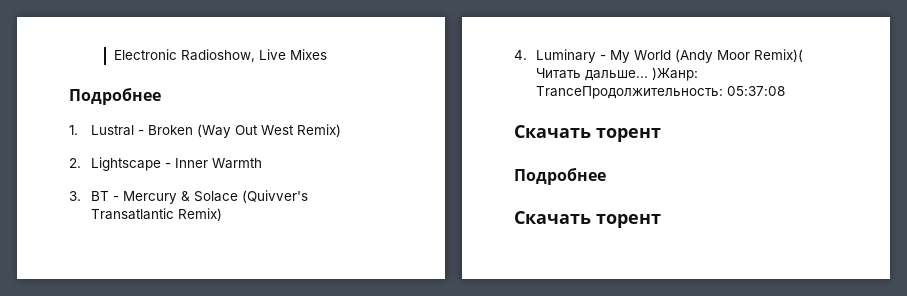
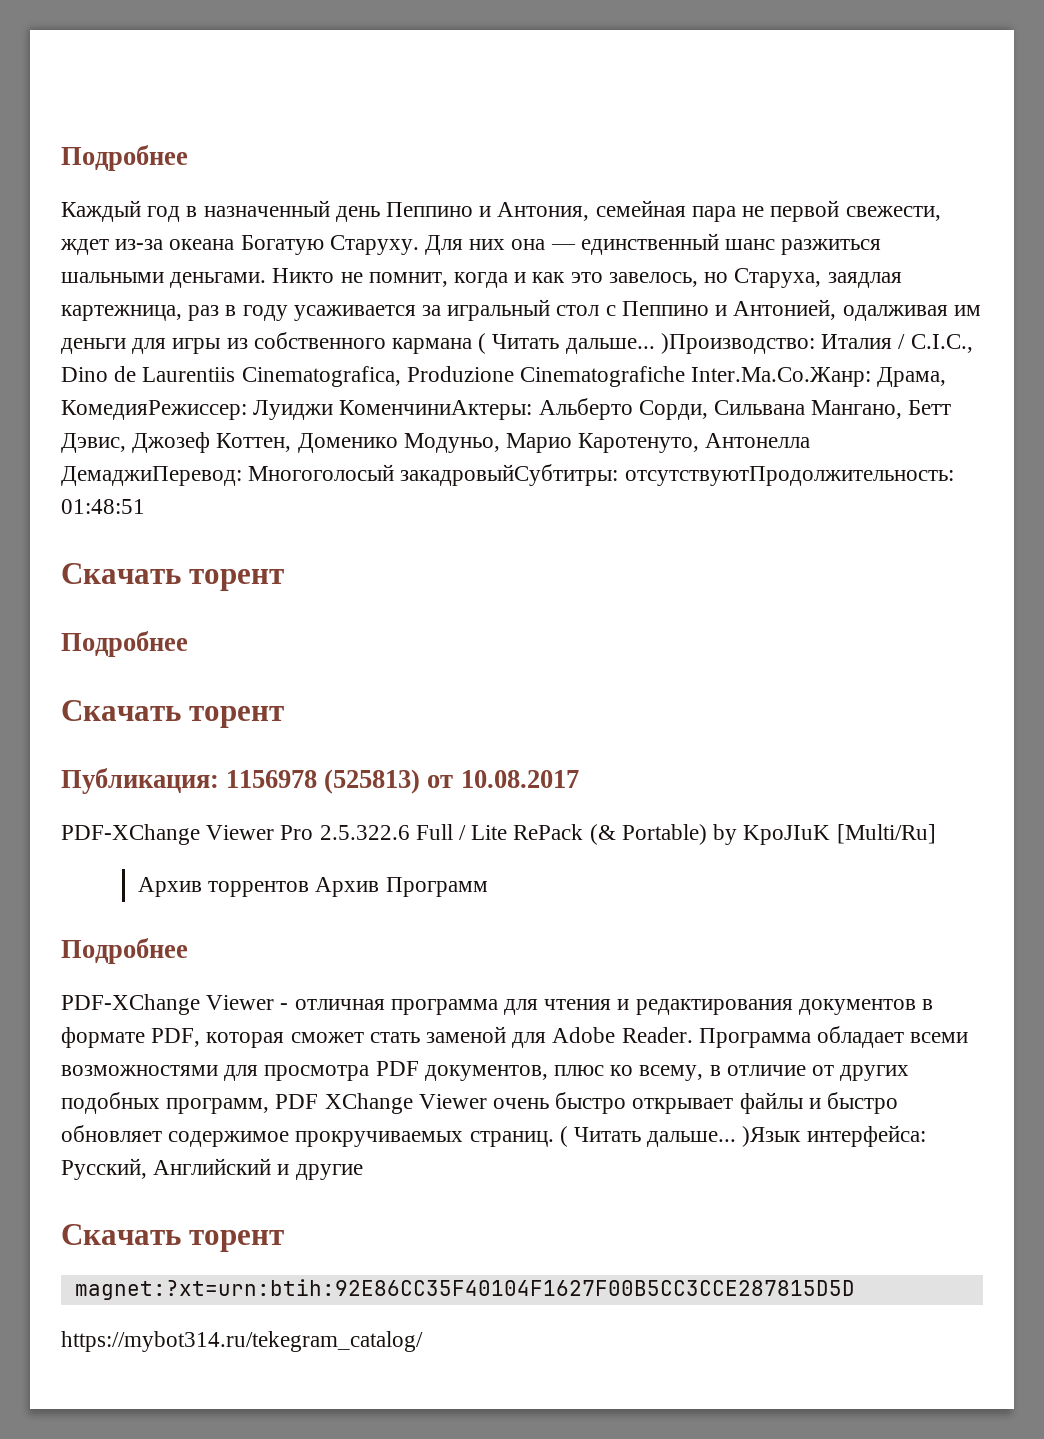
[113,49,327,62] [69,88,161,105] [69,124,342,138] [69,157,263,171] [69,190,309,204] [91,208,223,221] [514,49,804,63] [536,67,699,81] [536,86,786,99] Electronic Radioshow, Live Mixes // Подробнее // 1. Lustral - Broken (Way Out West Remix) // 2. Lightscape - Inner Warmth // 3. BT - Mercury & Solace (Quivver's Transatlantic Remix) // 4. Luminary - My World (Andy Moor Remix)( Читать дальше... )Жанр: TranceПродолжительность: 05:37:08 -> [61,145,188,171] [61,200,941,222] [60,233,882,255] [61,268,902,288] [61,299,981,321] [61,332,973,354] [61,366,947,387] [61,398,952,420] [61,432,811,453] [61,464,954,486] [61,499,145,514] Подробнее // Каждый год в назначенный день Пеппино и Антония, семейная пара не первой свежести, ждет из-за океана Богатую Старуху. Для них она — единственный шанс разжиться шальными деньгами. Никто не помнит, когда и как это завелось, но Старуха, заядлая картежница, раз в году усаживается за игральный стол с Пеппино и Антонией, одалживая им деньги для игры из собственного кармана ( Читать дальше... )Производство: Италия / C.I.C., Dino de Laurentiis Cinematografica, Produzione Cinematografiche Inter.Ma.Co.Жанр: Драма, КомедияРежиссер: Луиджи КоменчиниАктеры: Альберто Сорди, Сильвана Мангано, Бетт Дэвис, Джозеф Коттен, Доменико Модуньо, Марио Каротенуто, Антонелла ДемаджиПеревод: Многоголосый закадровыйСубтитры: отсутствуютПродолжительность: 01:48:51
(661, 221) none -> [61,768,579,794] [61,824,936,845] [137,877,488,897] [61,938,188,964] [61,994,934,1015] [61,1026,969,1048] [61,1061,910,1081] [61,1092,899,1114] [61,1125,926,1147] [61,1158,363,1180] [61,1224,285,1252] [74,1279,855,1300] [61,1331,423,1352] // Публикация: 1156978 (525813) от 10.08.2017 // PDF-XChange Viewer Pro 2.5.322.6 Full / Lite RePack (& Portable) by KpoJIuK [Multi/Ru] // Архив торрентов Архив Программ // Подробнее // PDF-XChange Viewer - отличная программа для чтения и редактирования документов в формате PDF, которая сможет стать заменой для Adobe Reader. Программа обладает всеми возможностями для просмотра PDF документов, плюс ко всему, в отличие от других подобных программ, PDF XChange Viewer очень быстро открывает файлы и быстро обновляет содержимое прокручиваемых страниц. ( Читать дальше... )Язык интерфейса: Русский, Английский и другие // Скачать торент // magnet:?xt=urn:btih:92E86CC35F40104F1627F00B5CC3CCE287815D5D // https://mybot314.ru/tekegram_catalog/

